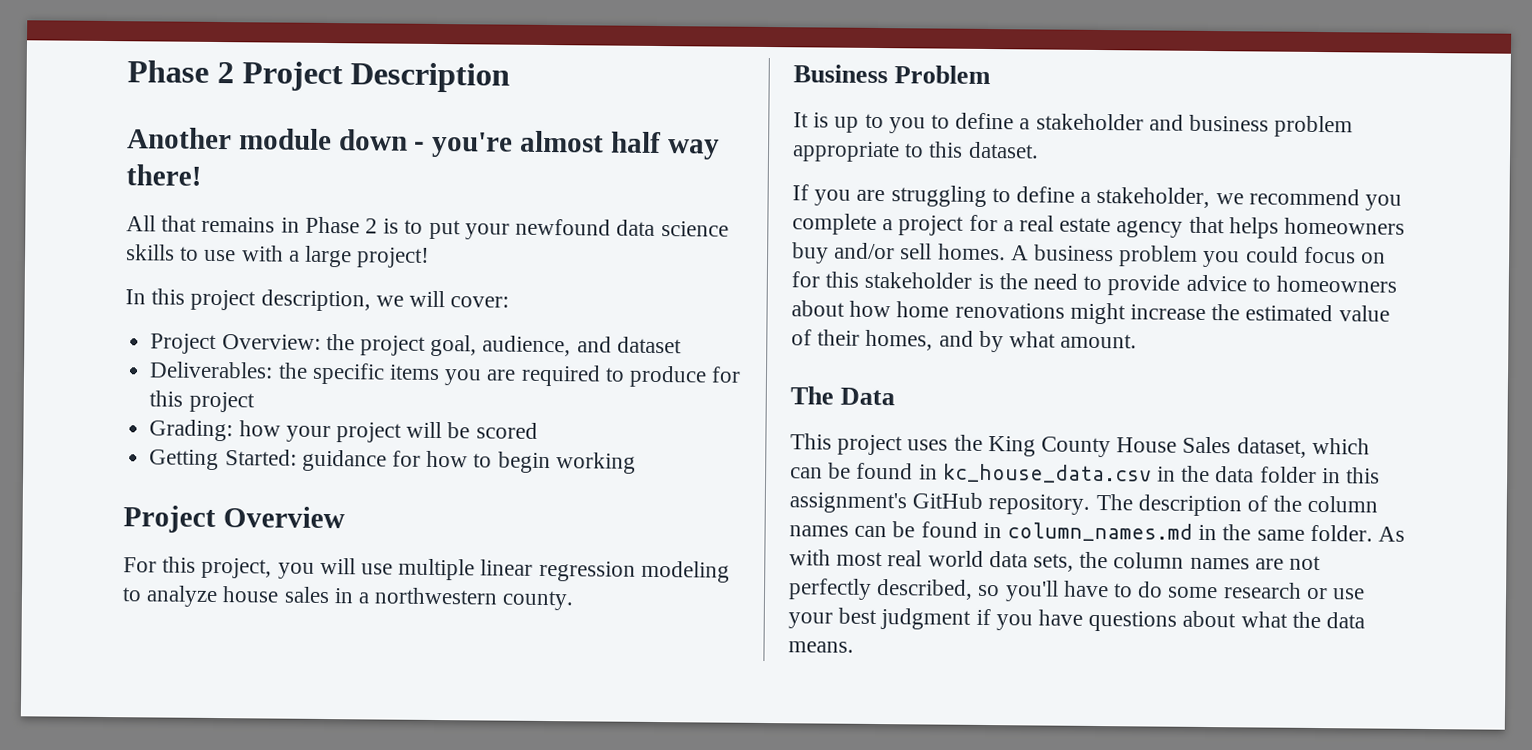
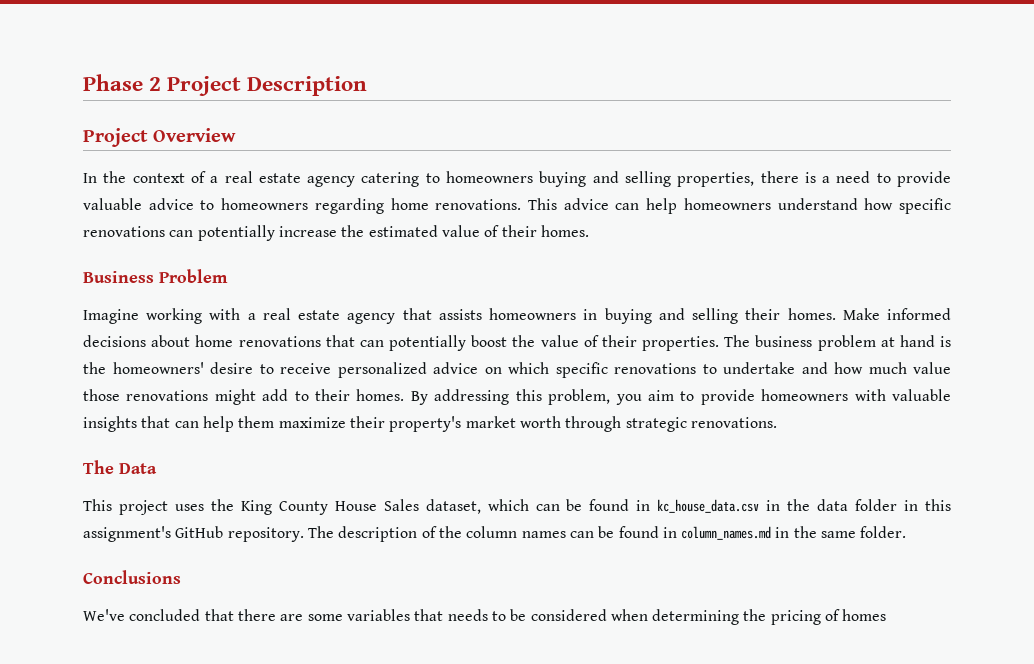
[127,127,720,160] [126,164,202,186] [126,215,729,240] [126,244,431,268] [125,288,510,312] [150,333,682,357] [149,361,742,388] [149,390,255,413] [149,419,538,443] [149,449,636,474] [123,505,345,534] [123,556,730,583] [122,585,575,611] [793,64,992,85] [793,112,1354,138] [792,141,1039,163] [792,184,1403,211] [792,213,1406,239] [792,242,1387,268] [791,271,1028,290] Another module down - you're almost half way there! // All that remains in Phase 2 is to put your newfound data science skills to use with a large project! // In this project description, we will cover: // Project Overview: the project goal, audience, and dataset // Deliverables: the specific items you are required to produce for this project // Grading: how your project will be scored // Getting Started: guidance for how to begin working // Project Overview // For this project, you will use multiple linear regression modeling to analyze house sales in a northwestern county. // Business Problem // It is up to you to define a stakeholder and business problem appropriate to this dataset. // If you are struggling to define a stakeholder, we recommend you complete a project for a real estate agency that helps homeowners buy and/or sell homes. A business problem you could focus on for this stakeholder is the -> [83,128,237,147] [83,171,831,187] Project Overview // In the context of a real estate agency catering to homeowners buying and selling properties, there is a
(1181, 285) none -> [83,198,142,210] valuable
[791,300,1126,325] about how home renovations might -> [314,198,951,214] [83,225,275,241] regarding home renovations. This advice can help homeowners understand how specific renovations can potentially
[865,329,1138,353] homes, and by what amount. -> [540,225,589,237] [83,269,228,283] [83,308,952,324] [83,335,951,351] [83,362,951,378] [83,389,951,405] [83,416,777,432] homes. // Business Problem // Imagine working with a real estate agency that assists homeowners in buying and selling their homes. Make informed decisions about home renovations that can potentially boost the value of their properties. The business problem at hand is the homeowners' desire to receive personalized advice on which specific renovations to undertake and how much value those renovations might add to their homes. By addressing this problem, you aim to provide homeowners with valuable insights that can help them maximize their property's market worth through strategic renovations.
[1378,526,1406,542] [789,549,1322,572] [788,578,1366,602] [788,607,1366,632] [788,641,854,653] As with most real world data sets, the column names are not perfectly described, so you'll have to do some research or use your best judgment if you have questions about what the data means. -> [83,570,181,584] [83,609,887,625] // Conclusions // We've concluded that there are some variables that needs to be considered when determining the pricing of homes

